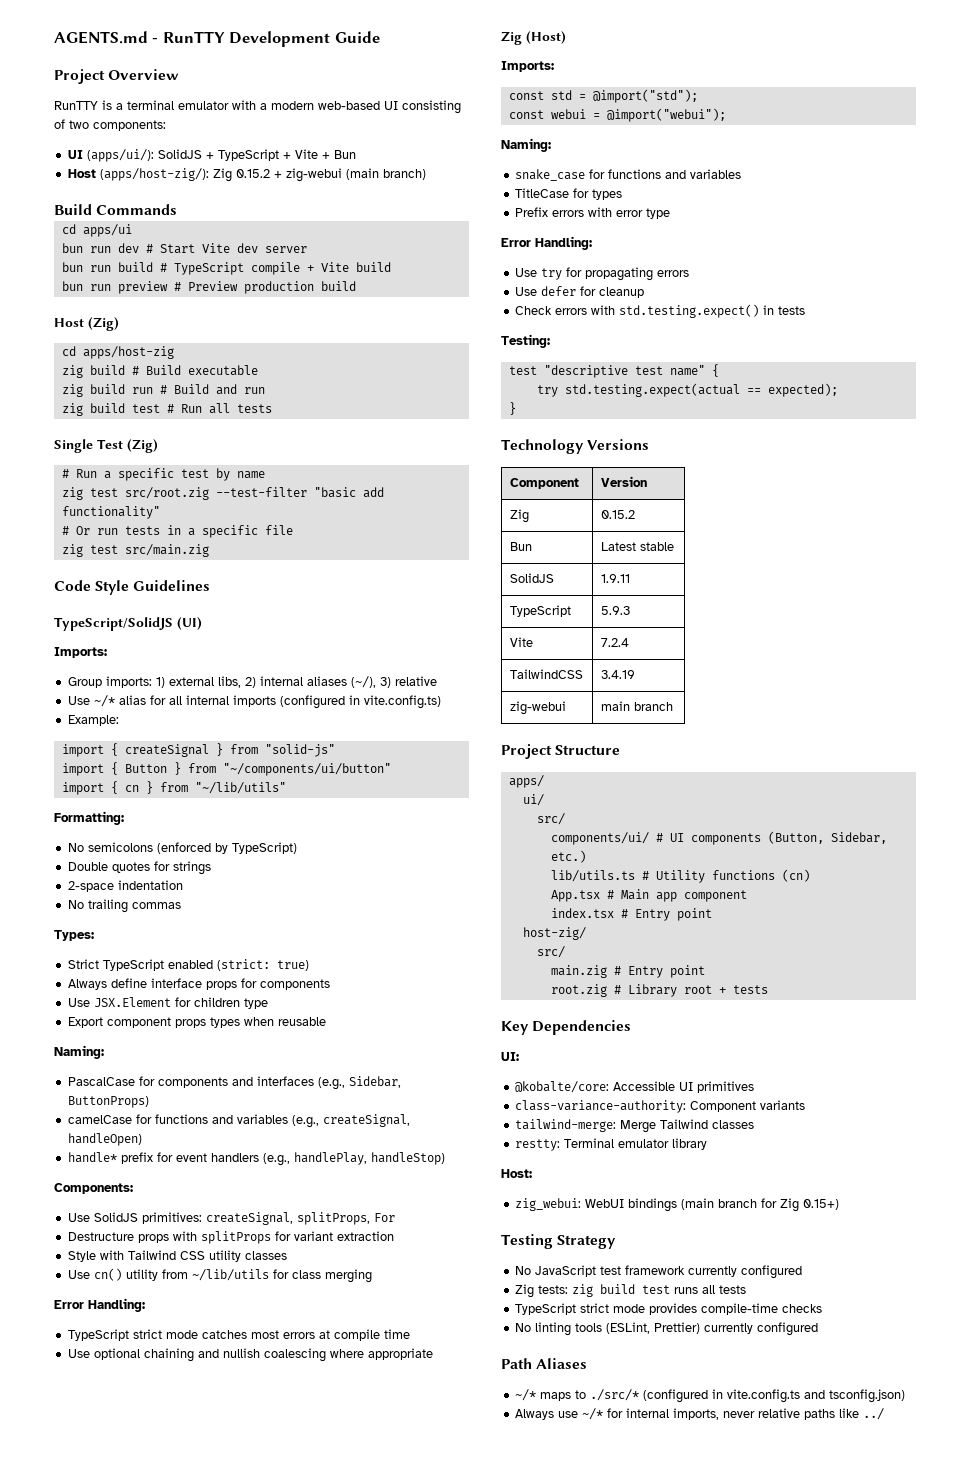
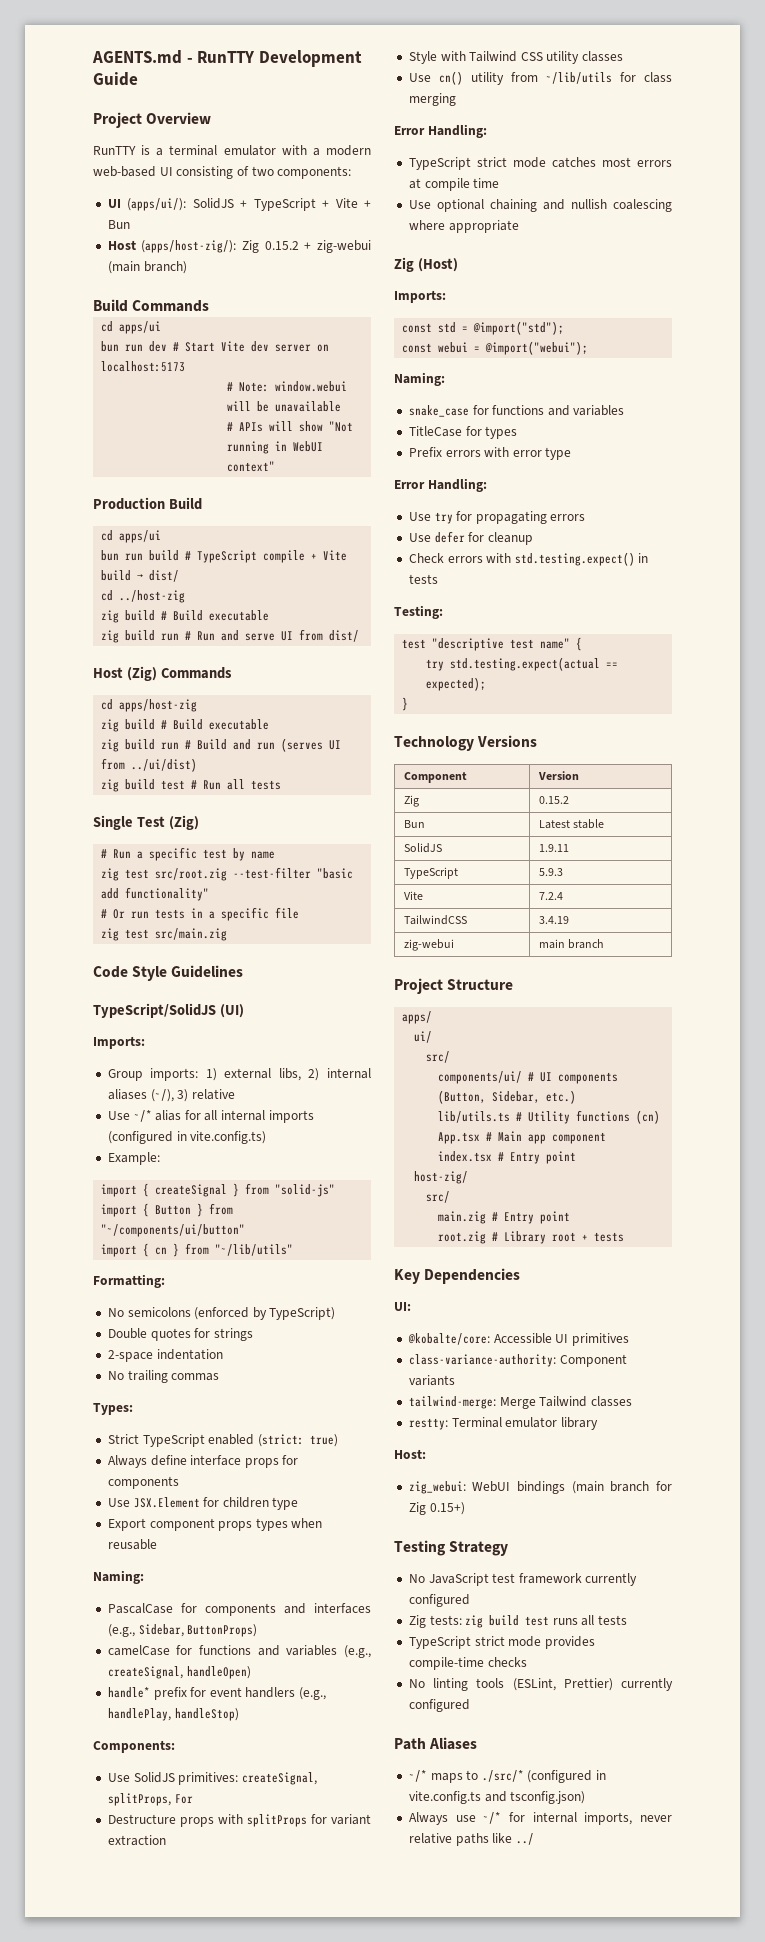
(307, 249) none -> [317,344,330,352] [101,361,186,372] [227,381,348,392] [227,401,342,412] [227,421,354,432] [227,441,324,454] [227,461,276,472] [93,497,202,510] [101,530,162,543] on localhost:5173 // # Note: window.webui will be unavailable // # APIs will show "Not running in WebUI context" // Production Build // cd apps/ui
[61,281,356,294] // bun run preview # Preview production build -> [137,570,180,582] [101,590,186,603] [101,610,270,623] [101,629,360,643] → dist/ // cd ../host-zig // zig build # Build executable // zig build run # Run and serve UI from dist/
(119, 324) none -> [160,667,232,679] Commands
(265, 390) none -> [281,738,342,752] [101,758,198,772] (serves UI from ../ui/dist)

